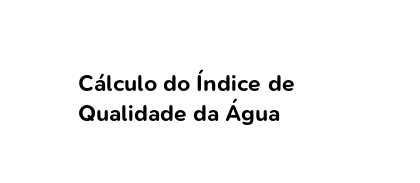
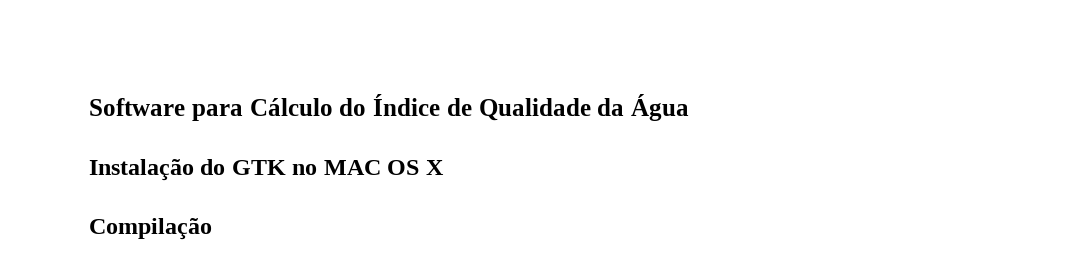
(78, 82) none -> [89,98,243,121] Software para
(281, 111) none -> [89,159,444,181] [89,218,212,240] // Instalação do GTK no MAC OS X // Compilação

